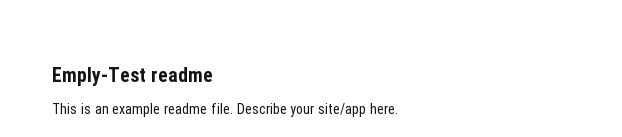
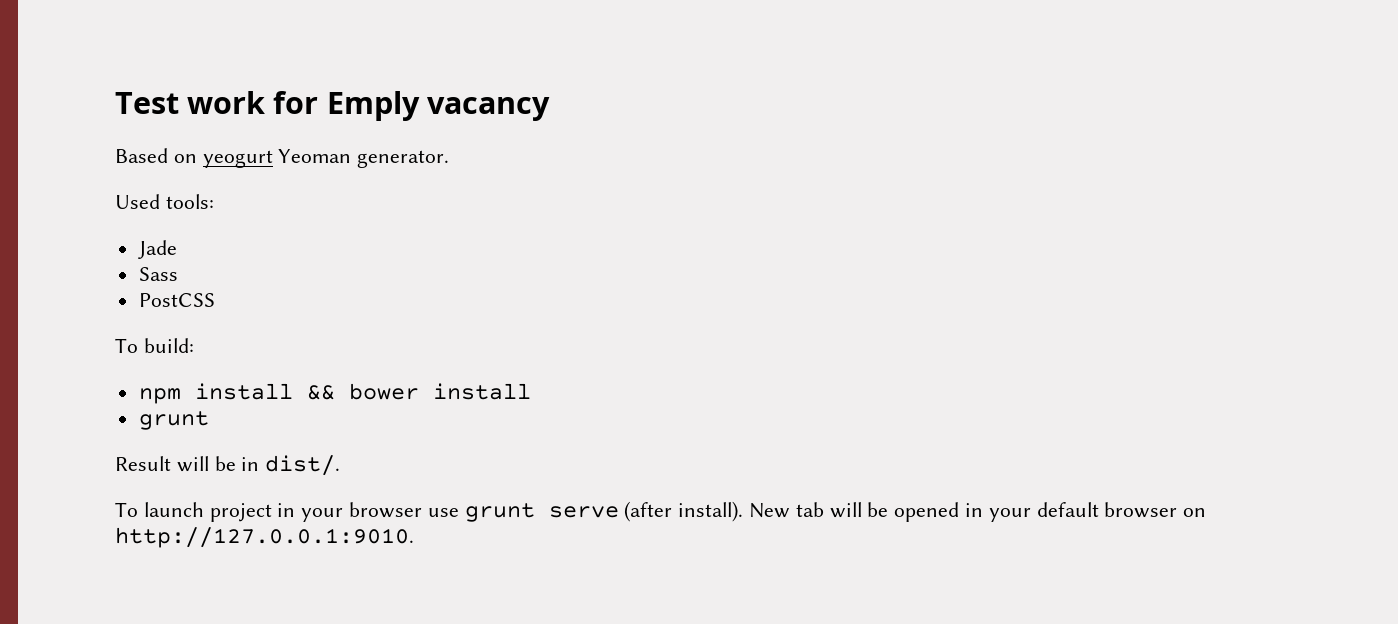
[52,67,214,86] [52,103,399,117] Emply-Test readme // This is an example readme file. Describe your site/app here. -> [115,91,550,121] [115,148,450,168] [115,194,214,209] [137,240,177,259] [138,267,178,281] [138,293,215,307] [115,338,194,353] [138,383,531,404] [138,411,209,430] [115,455,341,476] [115,501,1207,522] [115,527,414,548] Test work for Emply vacancy // Based on yeogurt Yeoman generator. // Used tools: // Jade // Sass // PostCSS // To build: // npm install && bower install // grunt // Result will be in dist/. // To launch project in your browser use grunt serve (after install). New tab will be opened in your default browser on http://127.0.0.1:9010.

